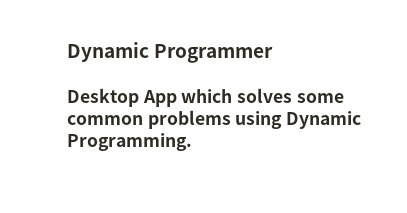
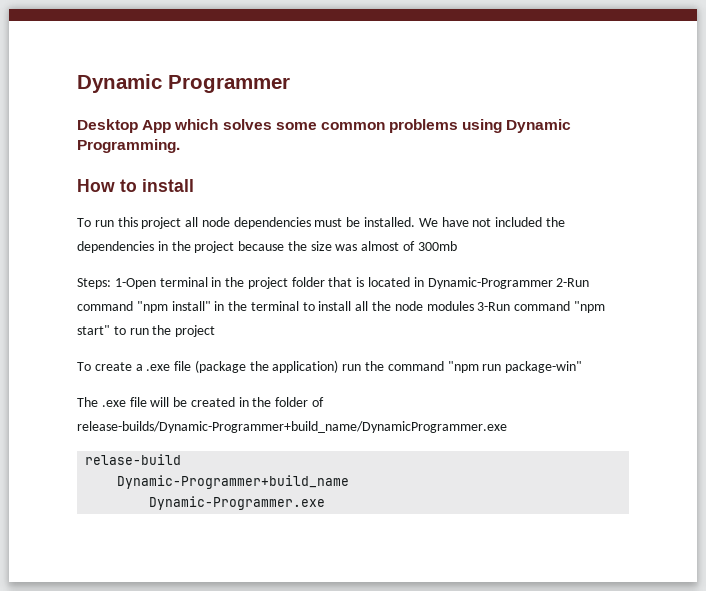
(192, 142) none -> [77,179,194,192] [77,217,565,229] [77,241,457,253] [77,277,590,289] [77,301,605,313] [77,325,216,337] [77,360,583,373] [77,397,325,407] [77,421,507,433] [85,454,182,465] [117,475,350,489] [149,496,326,510] // How to install // To run this project all node dependencies must be installed. We have not included the dependencies in the project because the size was almost of 300mb // Steps: 1-Open terminal in the project folder that is located in Dynamic-Programmer 2-Run command "npm install" in the terminal to install all the node modules 3-Run command "npm start" to run the project // To create a .exe file (package the application) run the command "npm run package-win" // The .exe file will be created in the folder of release-builds/Dynamic-Programmer+build_name/DynamicProgrammer.exe // relase-build // Dynamic-Programmer+build_name // Dynamic-Programmer.exe

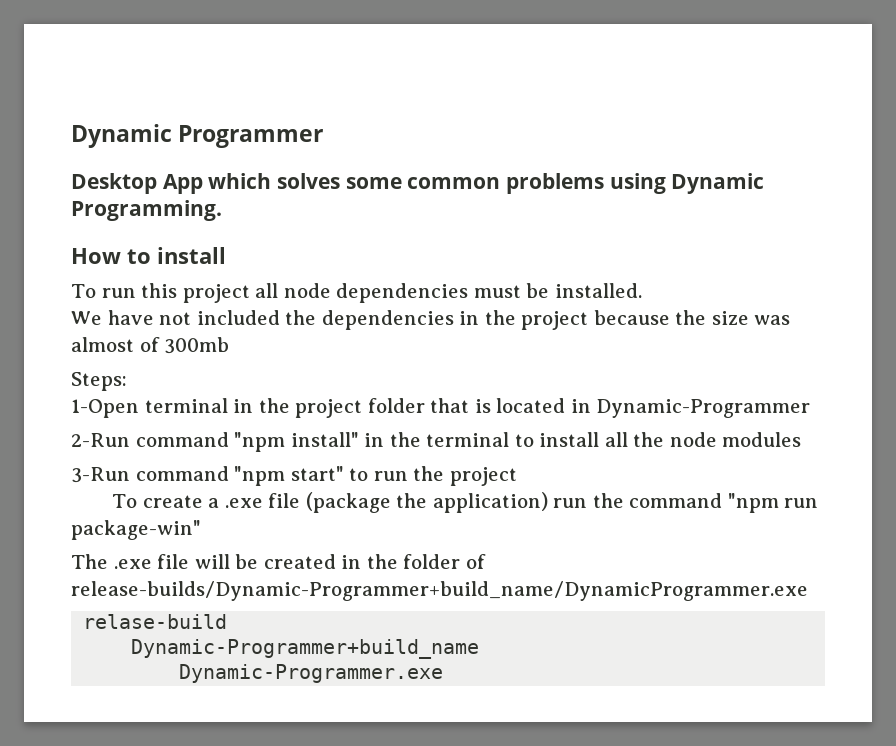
(416, 222) none -> (642, 290) //
(111, 283) none -> (127, 381) //
(553, 283) none -> (811, 408) //
(474, 306) none -> (802, 439) //

